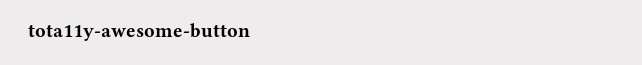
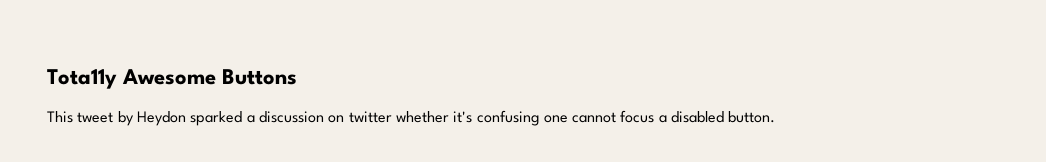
[28,23,250,41] tota11y-awesome-button -> [47,69,298,89] [47,110,776,126] Tota11y Awesome Buttons // This tweet by Heydon sparked a discussion on twitter whether it's confusing one cannot focus a disabled button.

